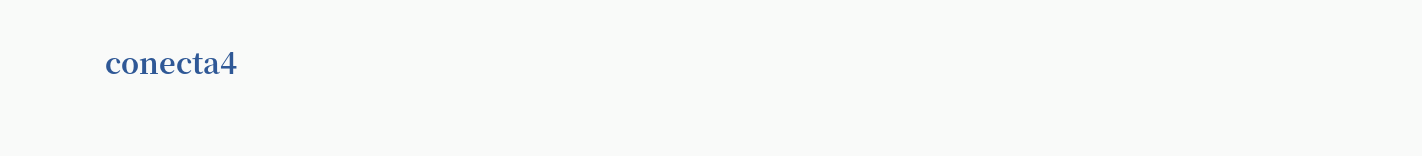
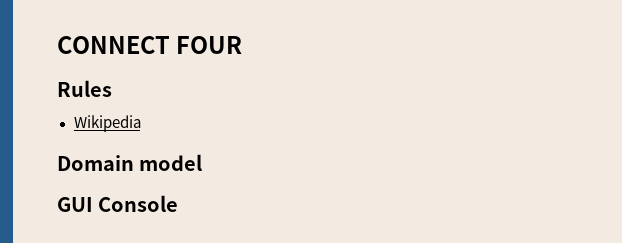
[105,52,237,74] conecta4 -> [57,36,243,54] [57,80,112,97] [73,115,141,132] [57,154,203,171] [57,195,179,212] CONNECT FOUR // Rules // Wikipedia // Domain model // GUI Console

